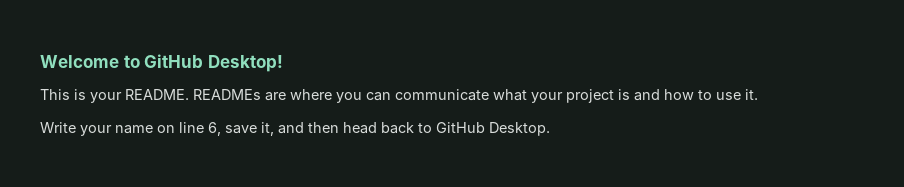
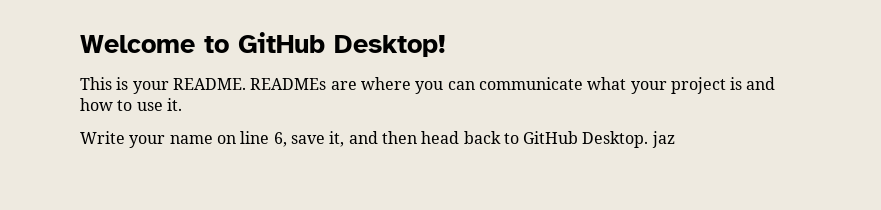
(550, 129) none -> [651,131,675,148] jaz

